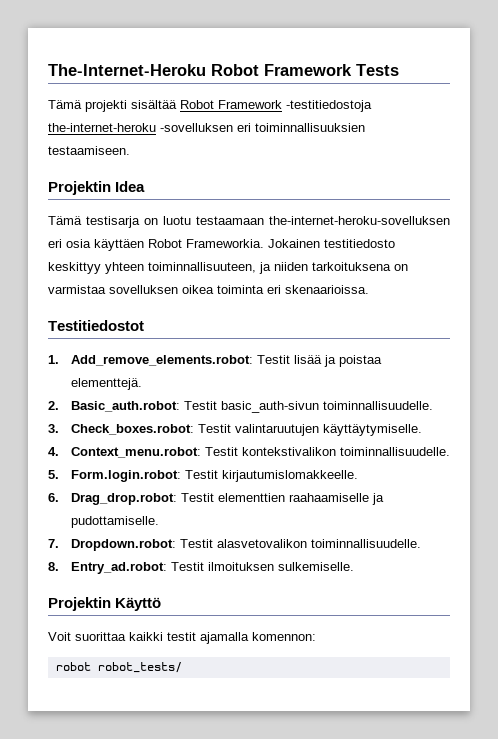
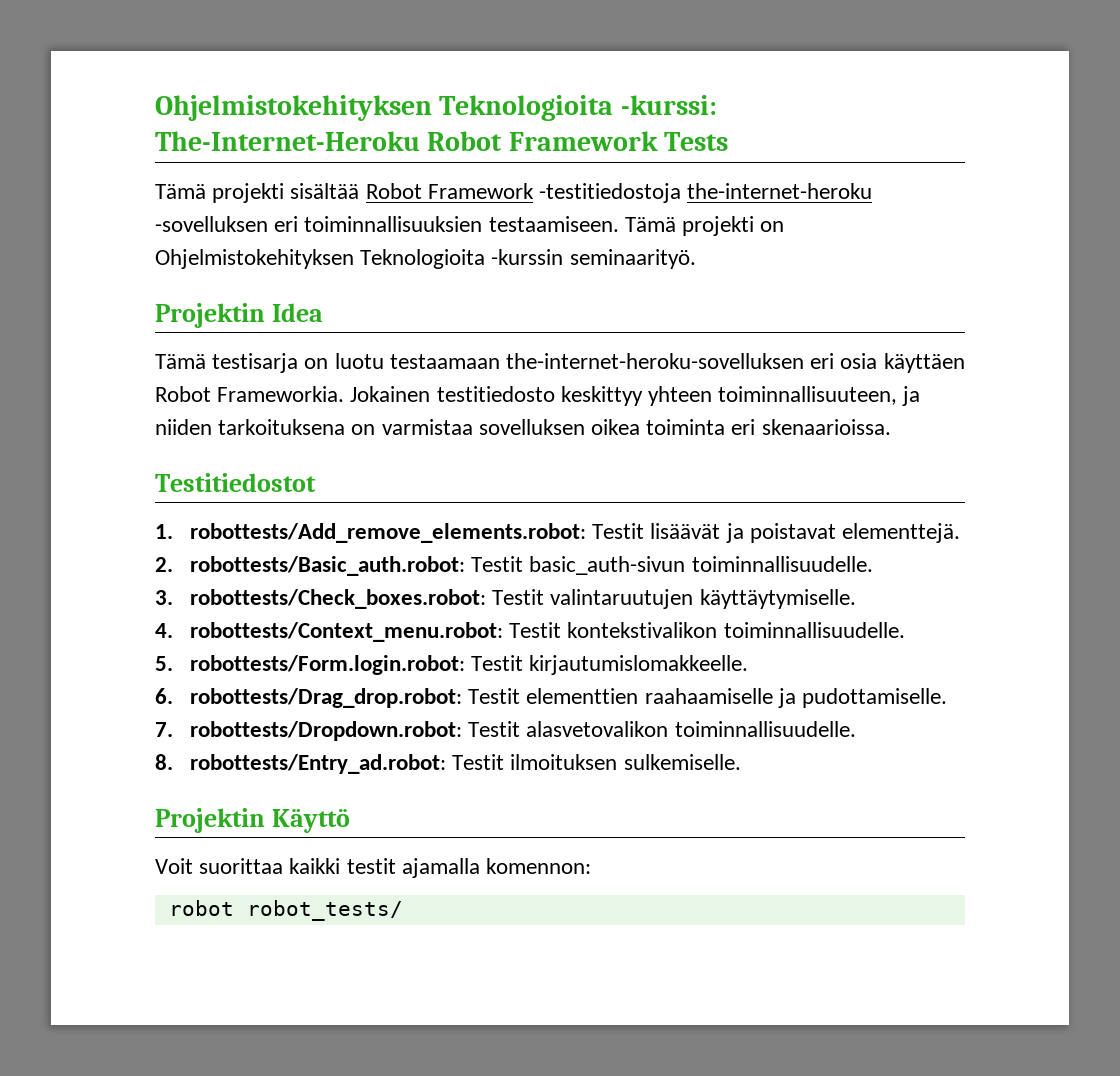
(48, 70) none -> [155,95,717,121] Ohjelmistokehityksen Teknologioita -kurssi:
(130, 150) none -> [624,216,785,236] [155,249,696,269] Tämä projekti on Ohjelmistokehityksen Teknologioita -kurssin seminaarityö.
[70,355,382,367] Add_remove_elements.robot: Testit lisää ja poistaa -> [189,523,836,543] robottests/Add_remove_elements.robot: Testit lisäävät ja poistavat
[70,401,180,412] Basic_auth.robot: -> [189,556,465,576] robottests/Basic_auth.robot:
[70,424,194,435] Check_boxes.robot: -> [189,589,486,609] robottests/Check_boxes.robot:
[70,447,201,458] Context_menu.robot: -> [189,622,503,642] robottests/Context_menu.robot:
[70,470,181,482] Form.login.robot: -> [189,655,465,675] robottests/Form.login.robot:
[70,493,177,505] Drag_drop.robot: -> [189,688,462,708] robottests/Drag_drop.robot:
[70,539,176,551] Dropdown.robot: -> [189,721,462,741] robottests/Dropdown.robot:
[70,562,167,574] Entry_ad.robot: -> [189,754,446,774] robottests/Entry_ad.robot:

